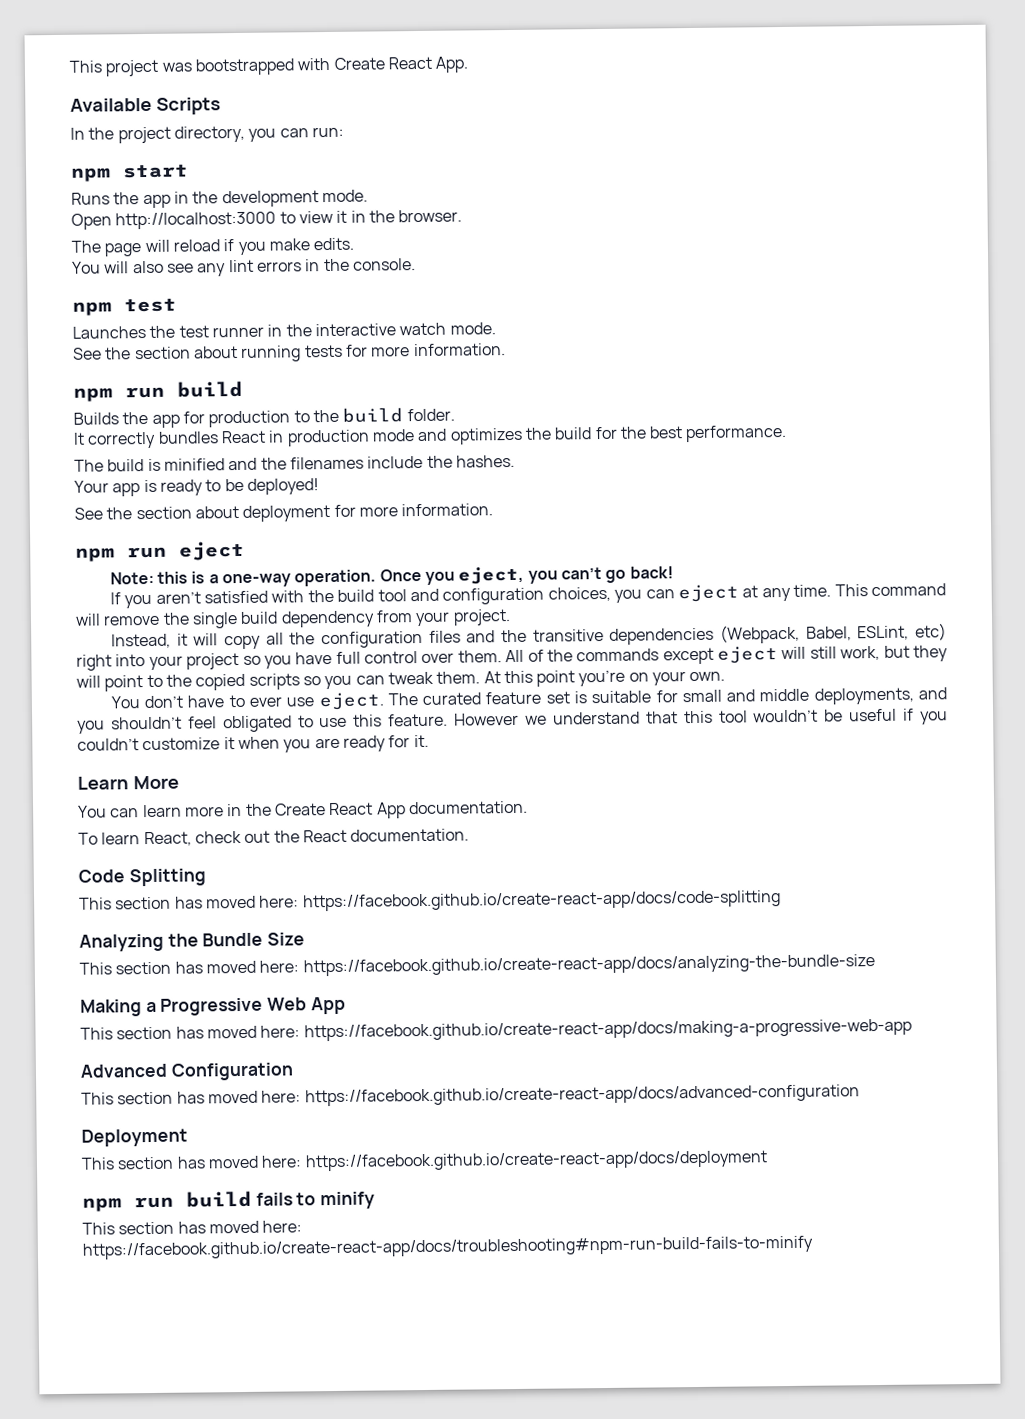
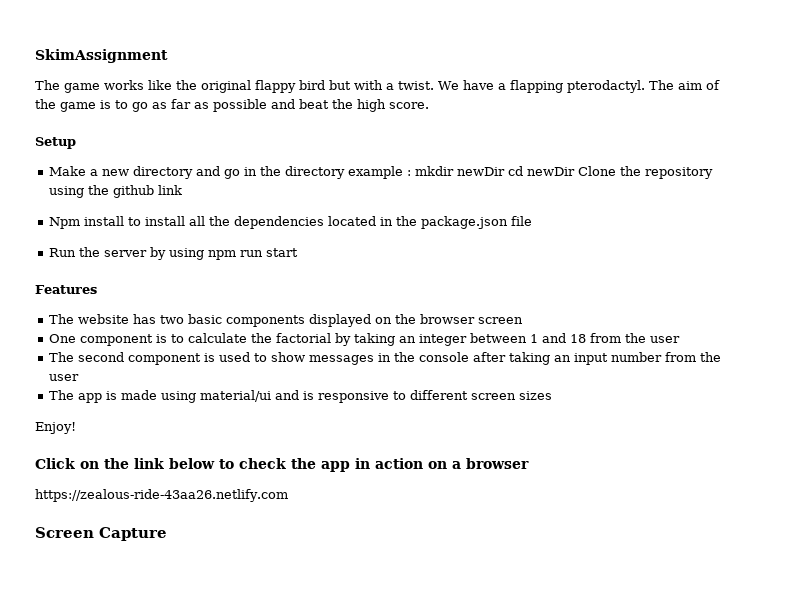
[69,56,469,77] [70,97,221,115] [70,125,344,144] [71,164,189,182] [71,189,368,209] [71,209,463,230] [71,237,355,257] [72,258,416,277] [72,298,177,316] [72,322,496,339] [72,343,506,362] [73,380,243,402] [73,407,455,428] [73,424,788,449] [74,454,515,472] [74,478,319,497] [74,503,494,522] [75,540,245,562] [109,565,674,588] [109,583,947,609] [75,609,511,629] [110,623,948,650] [76,645,949,671] [76,669,726,692] [110,687,948,711] [77,708,949,734] [77,734,429,753] [77,775,179,790] [78,800,528,819] [78,828,470,847] [78,868,206,887] [79,890,781,912] [79,932,306,952] [79,954,875,977] [80,996,346,1017] [80,1018,912,1042] [80,1062,294,1081] [81,1084,860,1107] [81,1128,188,1147] [81,1150,768,1172] [82,1190,376,1212] [82,1220,303,1235] [82,1235,813,1260] This project was bootstrapped with Create React App. // Available Scripts // In the project directory, you can run: // npm start // Runs the app in the development mode. // Open http://localhost:3000 to view it in the browser. // The page will reload if you make edits. // You will also see any lint errors in the console. // npm test // Launches the test runner in the interactive watch mode. // See the section about running tests for more information. // npm run build // Builds the app for production to the build folder. // It correctly bundles React in production mode and optimizes the build for the best performance. // The build is minified and the filenames include the hashes. // Your app is ready to be deployed! // See the section about deployment for more information. // npm run eject // Note: this is a one-way operation. Once you eject, you can’t go back! // If you aren’t satisfied with the build tool and configuration choices, you can eject at any time. This command will remove the single build dependency from your project. // Instead, it will copy all the configuration files and the transitive dependencies (Webpack, Babel, ESLint, etc) right into your project so you have full control over them. All of the commands except eject will still work, but they will point to the copied scripts so you can tweak them. At this point you’re on your own. // You don’t have to ever use eject. The curated feature set is suitable for small and middle deployments, and you shouldn’t feel obligated to use this feature. However we understand that this tool wouldn’t be useful if you couldn’t customize it when you are ready for it. // Learn More // You can learn more in the Create React App documentation. // To learn React, check out the React documentation. // Code Splitting // This section has moved here: https://facebook.github.io/create-react-app/docs/code-splitting // Analyzing the Bundle Size // This section has moved here: https://facebook.github.io/create-react-app/docs/analyzing-the-bundle-size // Making a Progressive Web App // This section has moved here: https://facebook.github.io/create-react-app/docs/making-a-progressive-web-app // Advanced Configuration // This section has moved here: https://facebook.github.io/create-react-app/docs/advanced-configuration // Deployment // This section has moved here: https://facebook.github.io/create-react-app/docs/deployment // npm run build fails to minify // This section has moved here: https://facebook.github.io/create-react-app/docs/troubleshooting#npm-run-build-fails-to-minify -> [35,49,168,63] [35,80,720,93] [35,99,429,112] [35,137,76,149] [48,166,713,179] [48,185,182,198] [48,216,532,229] [48,247,298,260] [35,285,97,294] [48,314,523,327] [48,333,680,346] [48,352,721,365] [48,374,79,381] [48,390,552,403] [35,422,76,434] [35,458,529,472] [35,489,288,502] [35,527,167,541] SkimAssignment // The game works like the original flappy bird but with a twist. We have a flapping pterodactyl. The aim of the game is to go as far as possible and beat the high score. // Setup // Make a new directory and go in the directory example : mkdir newDir cd newDir Clone the repository using the github link // Npm install to install all the dependencies located in the package.json file // Run the server by using npm run start // Features // The website has two basic components displayed on the browser screen // One component is to calculate the factorial by taking an integer between 1 and 18 from the user // The second component is used to show messages in the console after taking an input number from the user // The app is made using material/ui and is responsive to different screen sizes // Enjoy! // Click on the link below to check the app in action on a browser // https://zealous-ride-43aa26.netlify.com // Screen Capture

